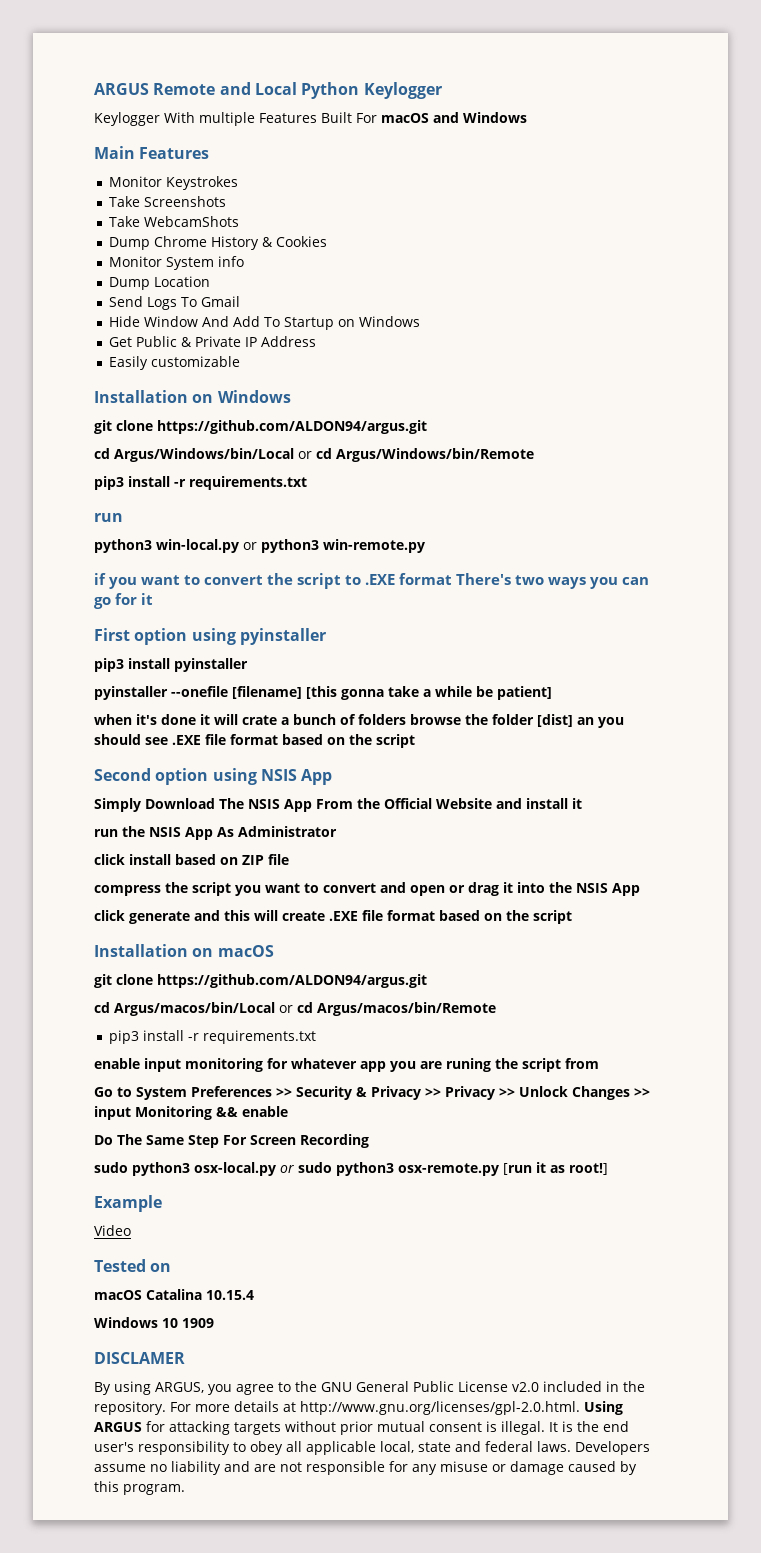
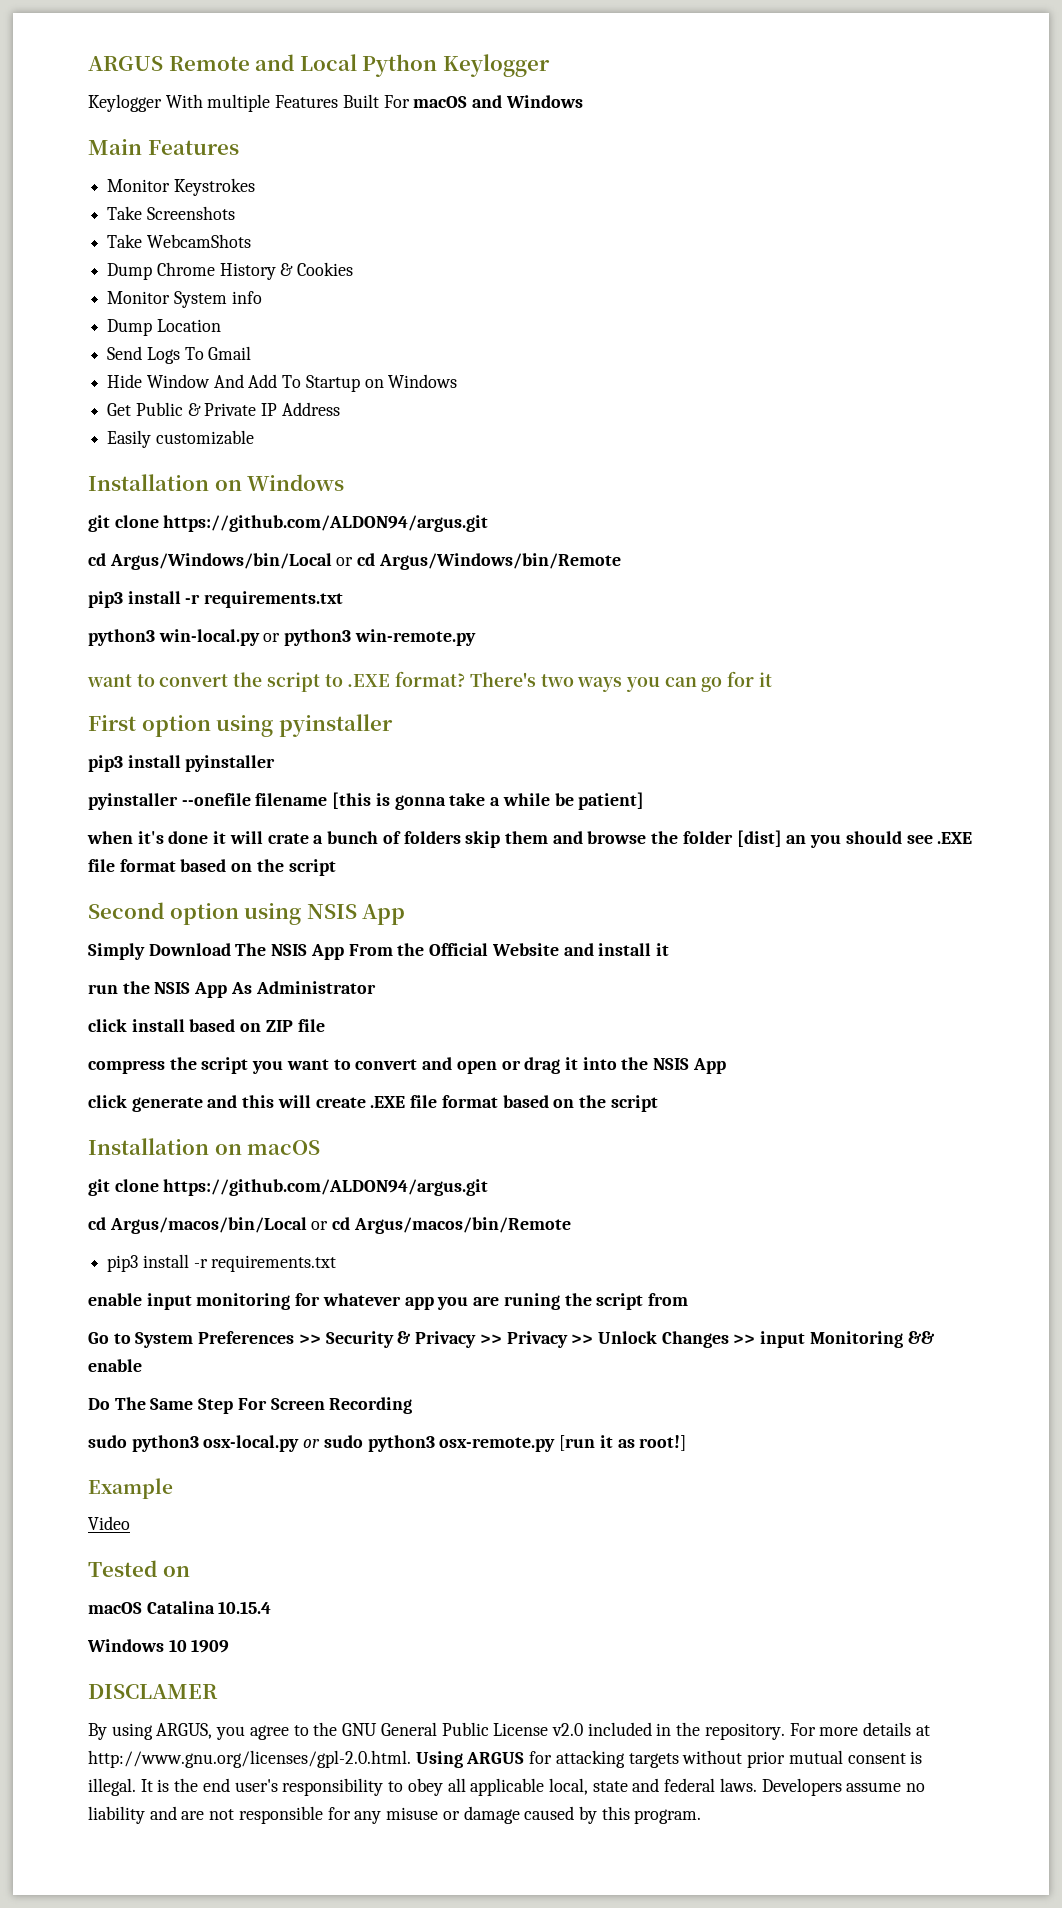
[94,513,123,522] // run -> (344, 599) none
[94,573,137,589] if you -> (476, 637) none
[399,573,452,585] format -> [395,671,466,687] format?
[232,686,337,699] [filename] [this -> [255,792,390,809] filename [this is
(406, 719) none -> [465,831,583,848] skip them and

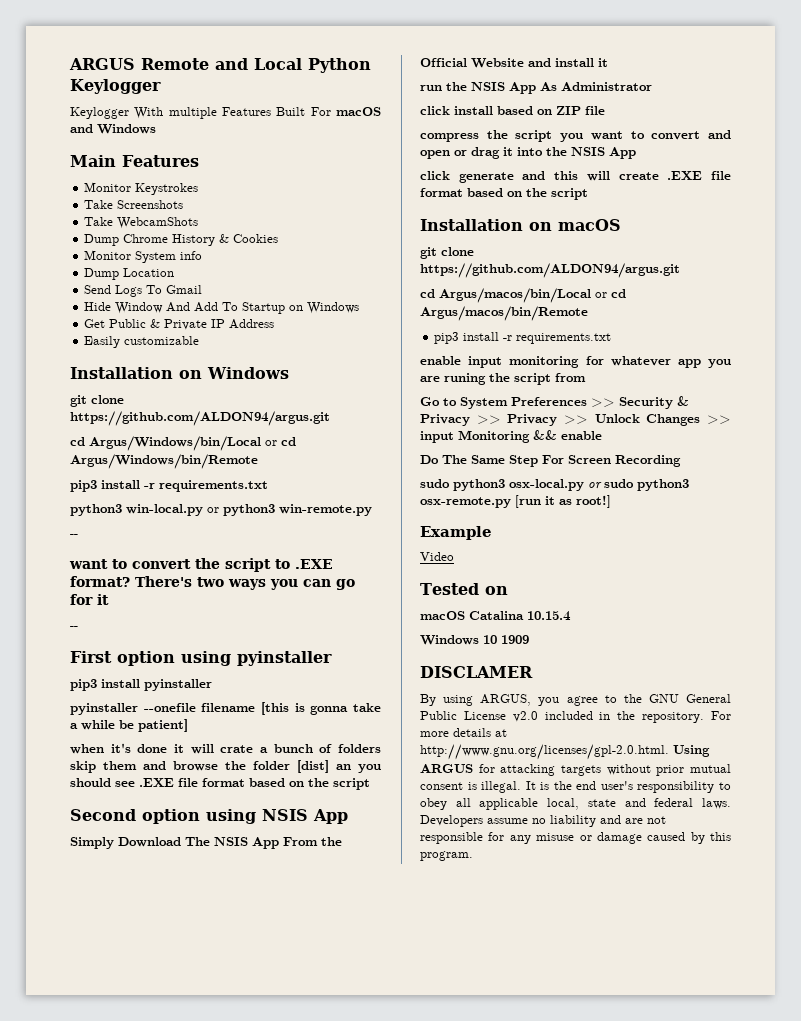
(476, 637) none -> [70,534,78,537] // --
(772, 679) none -> [70,626,78,629] // --

